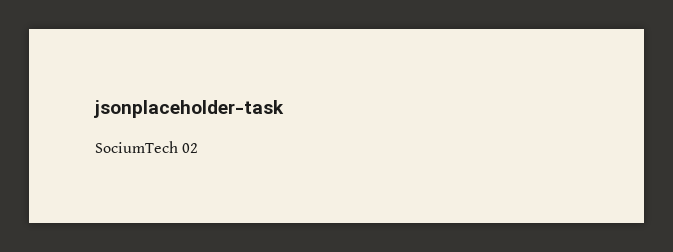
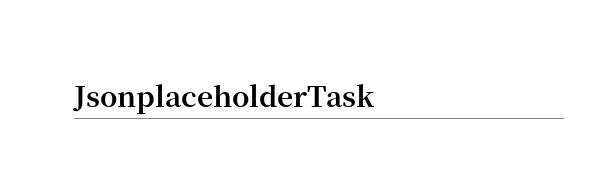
[94,100,284,118] [95,141,199,153] jsonplaceholder-task // SociumTech 02 -> [72,84,375,114] JsonplaceholderTask

